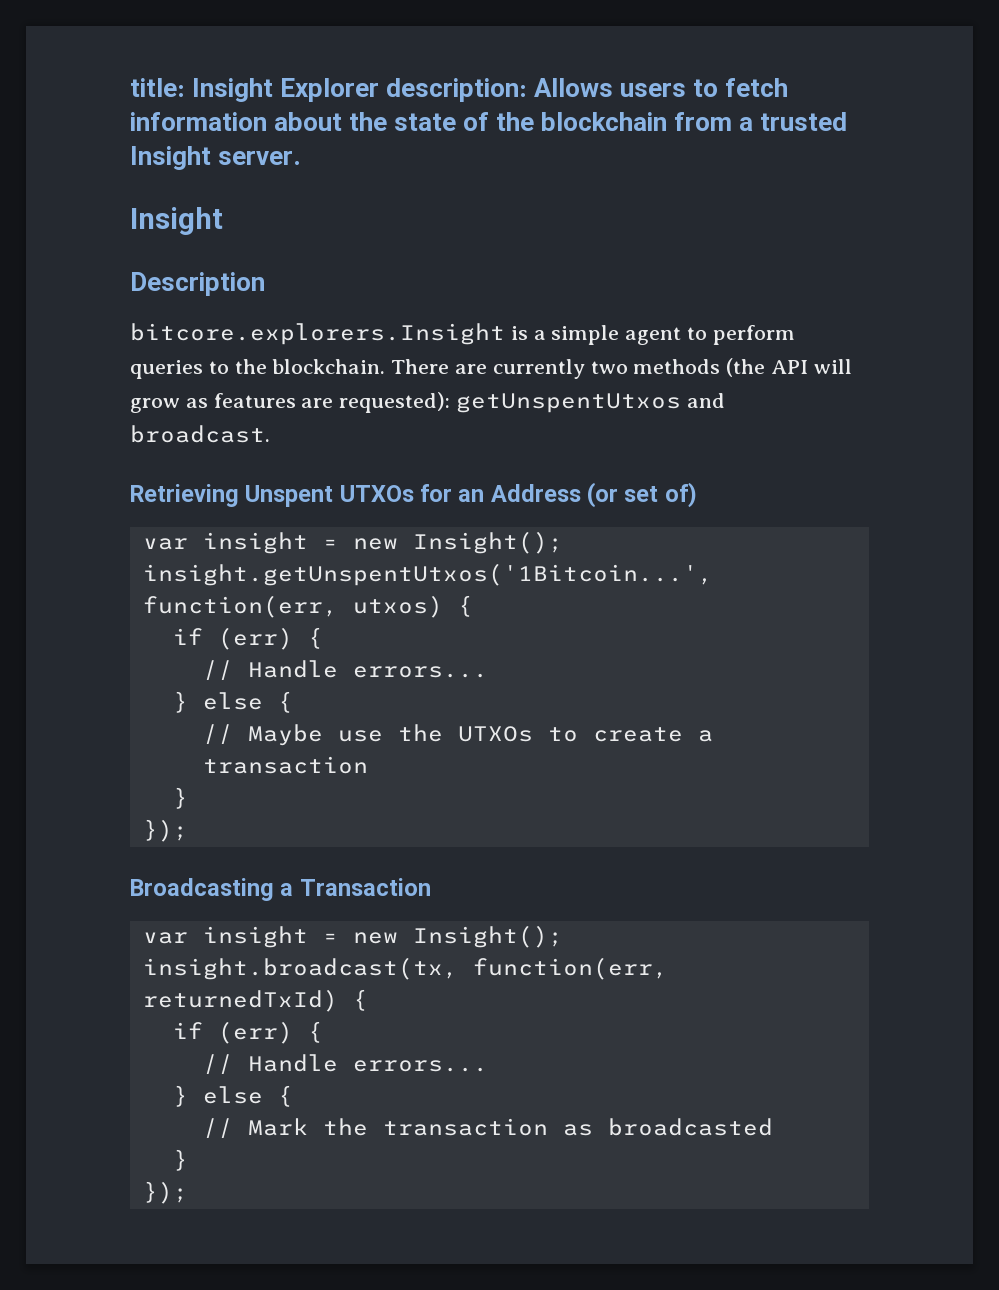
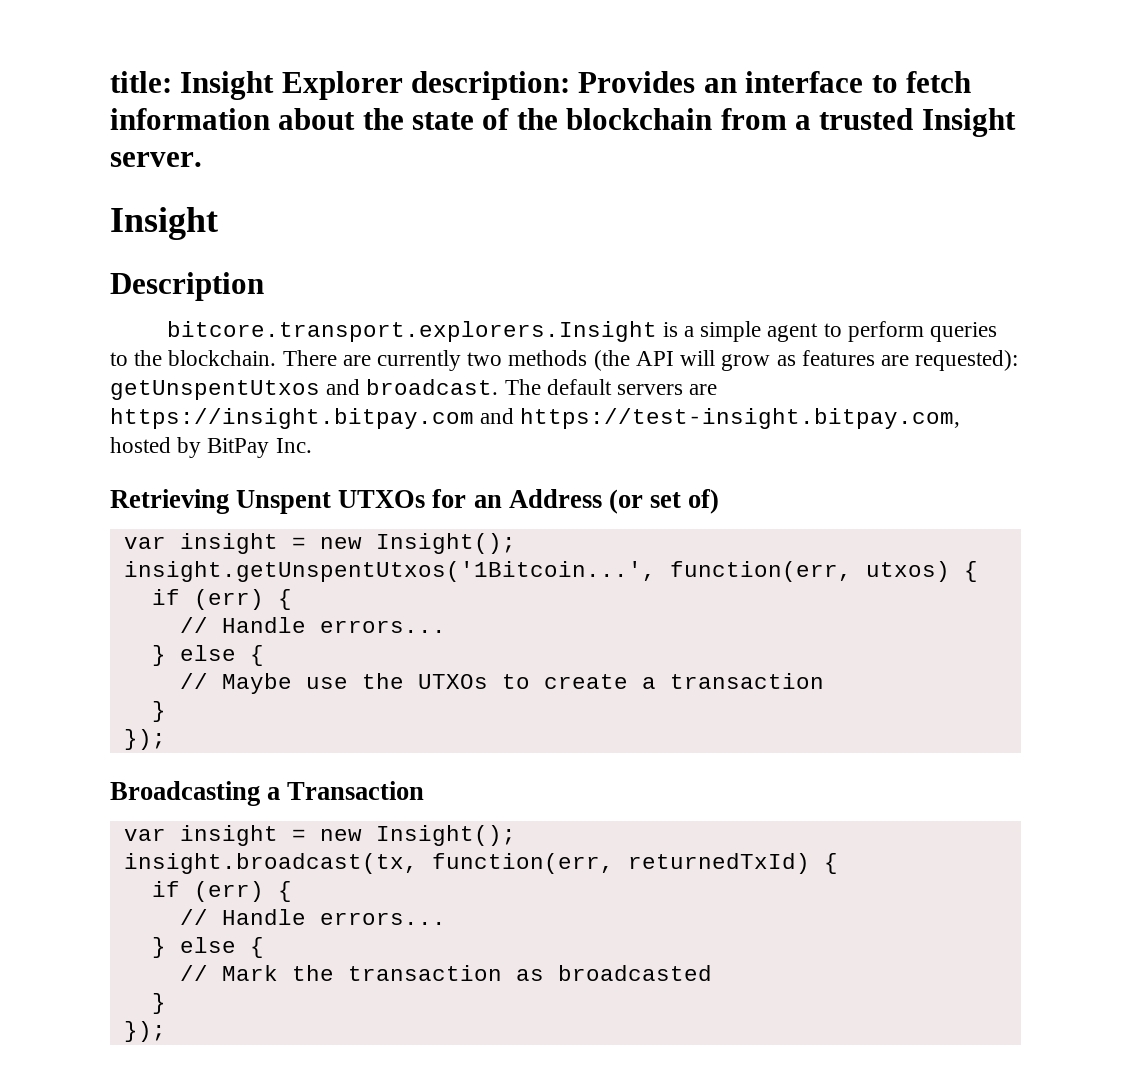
[534,78,687,97] Allows users -> [578,71,864,93] Provides an interface
[130,323,505,345] bitcore.explorers.Insight -> [166,321,657,342] bitcore.transport.explorers.Insight
(270, 434) none -> [504,379,718,395] [110,408,961,429] [110,437,312,458] The default servers are https://insight.bitpay.com and https://test-insight.bitpay.com, hosted by BitPay Inc.

